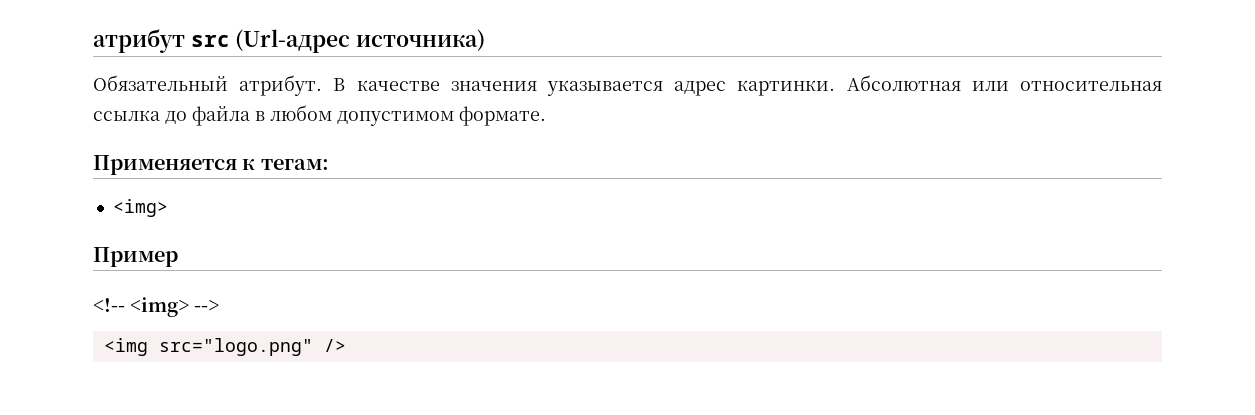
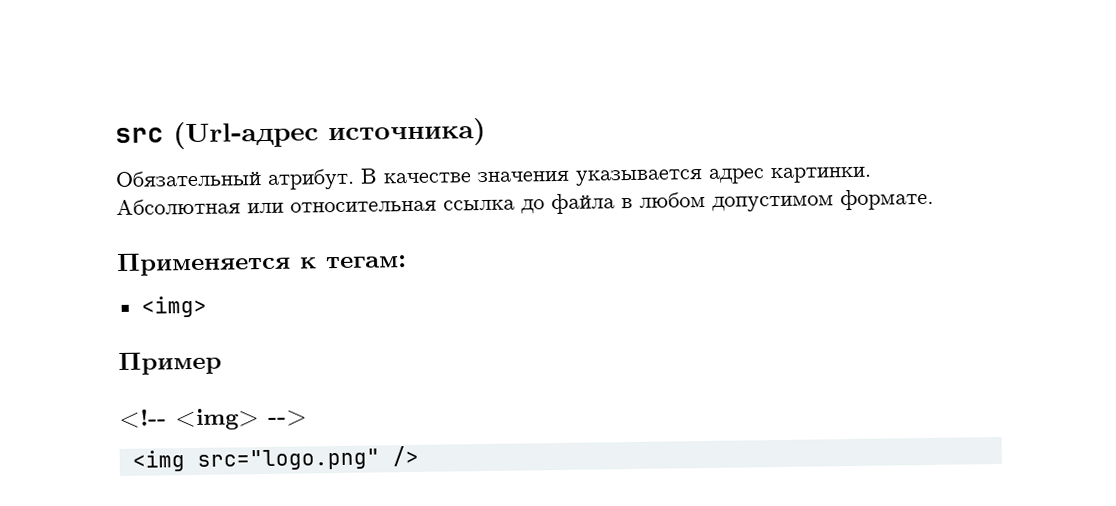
[93,29,185,53] атрибут -> (115, 135) none

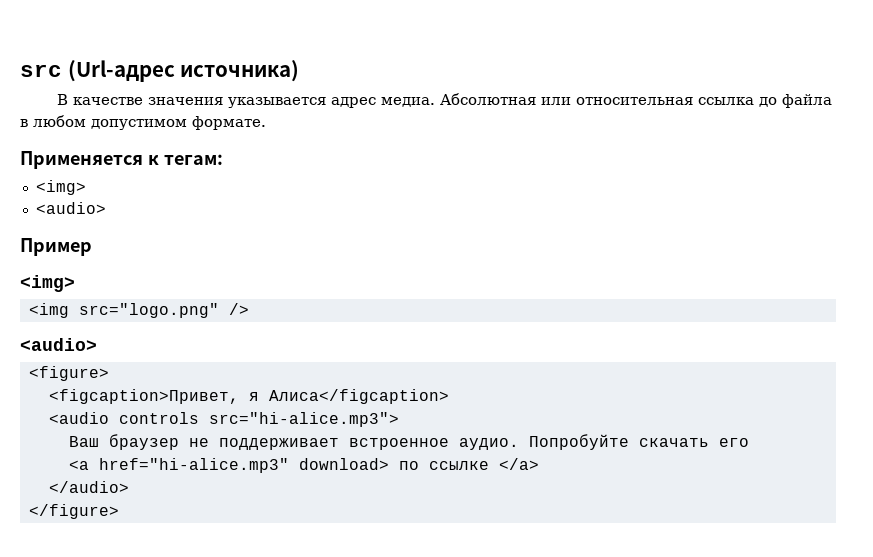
[115,168,355,190] Обязательный атрибут. -> (300, 71) none
[770,166,872,184] картинки. -> [381,97,436,107] медиа.
(207, 306) none -> [35,202,106,214] // <audio>
[119,408,308,431] <!-- <img> --> -> [20,275,75,292] <img>
(419, 456) none -> [20,338,97,351] [28,366,109,381] [48,389,449,404] [48,412,399,427] [68,434,749,450] [68,458,539,473] [48,481,129,493] [28,504,119,519] // <audio> // <figure> // <figcaption>Привет, я Алиса</figcaption> // <audio controls src="hi-alice.mp3"> // Ваш браузер не поддерживает встроенное аудио. Попробуйте скачать его // <a href="hi-alice.mp3" download> по ссылке </a> // </audio> // </figure>

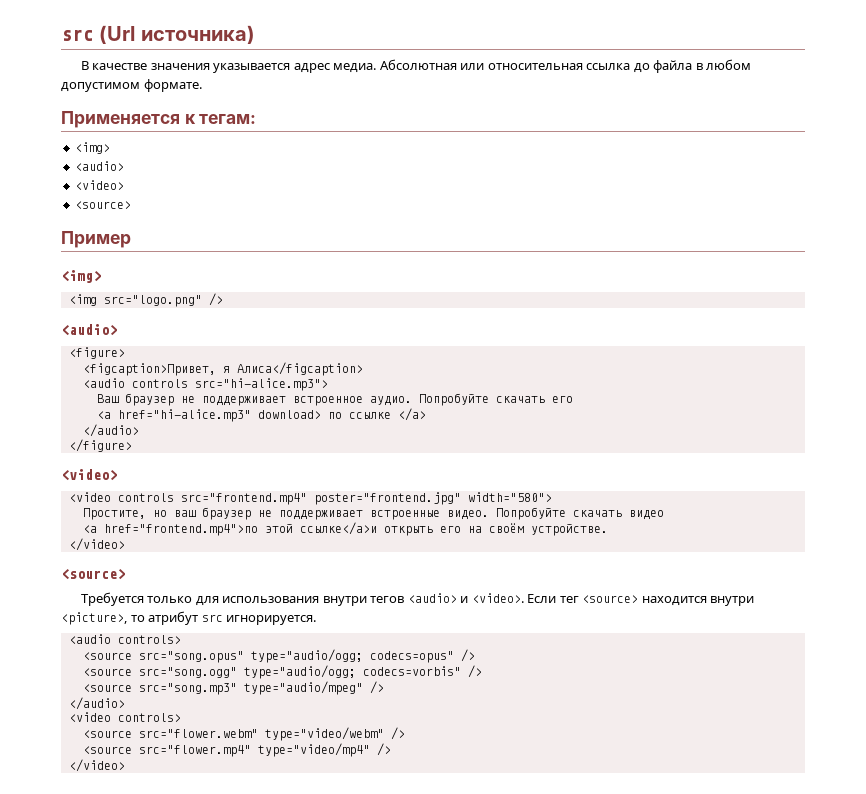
[20,60,175,82] src (Url-адрес -> [61,25,136,44] src (Url
(106, 208) none -> [75,180,125,190] [75,201,132,209] // <video> // <source>
(119, 511) none -> [61,469,117,481] [68,492,552,505] [82,507,664,520] [82,522,608,536] [68,538,125,551] [61,569,125,580] [80,592,755,606] [61,611,317,625] [68,634,181,644] [82,649,475,663] [82,665,482,679] [82,681,384,695] [68,697,125,710] [68,712,181,722] [82,727,405,741] [82,743,391,757] [68,759,125,772] // <video> // <video controls src="frontend.mp4" poster="frontend.jpg" width="580"> // Простите, но ваш браузер не поддерживает встроенные видео. Попробуйте скачать видео // <a href="frontend.mp4">по этой ссылке</a>и открыть его на своём устройстве. // </video> // <source> // Требуется только для использования внутри тегов <audio> и <video>. Если тег <source> находится внутри <picture>, то атрибут src игнорируется. // <audio controls> // <source src="song.opus" type="audio/ogg; codecs=opus" /> // <source src="song.ogg" type="audio/ogg; codecs=vorbis" /> // <source src="song.mp3" type="audio/mpeg" /> // </audio> // <video controls> // <source src="flower.webm" type="video/webm" /> // <source src="flower.mp4" type="video/mp4" /> // </video>

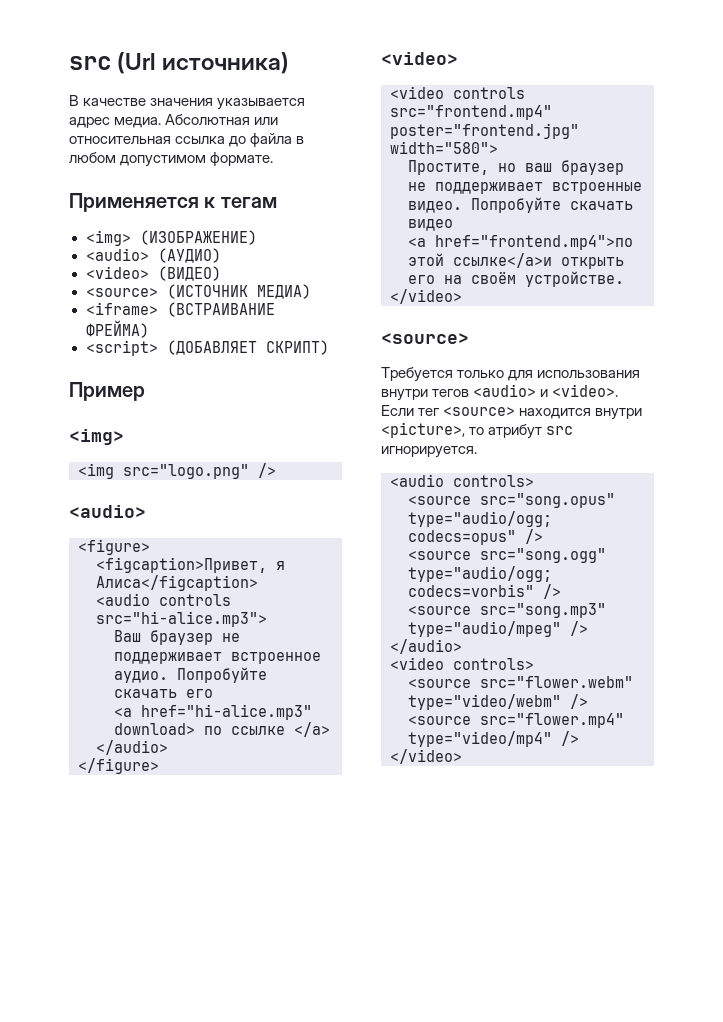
[199,114,257,124] [75,142,111,154] [75,161,125,171] [75,180,125,190] [75,201,132,209] тегам: // <img> // <audio> // <video> // <source> -> [220,197,277,208] [85,230,257,246] [85,248,221,263] [85,266,221,281] [85,284,311,299] [85,302,275,317] [85,320,149,338] [85,340,329,356] тегам // <img> (ИЗОБРАЖЕНИЕ) // <audio> (АУДИО) // <video> (ВИДЕО) // <source> (ИСТОЧНИК МЕДИА) // <iframe> (ВСТРАИВАНИЕ ФРЕЙМА) // <script> (ДОБАВЛЯЕТ СКРИПТ)

